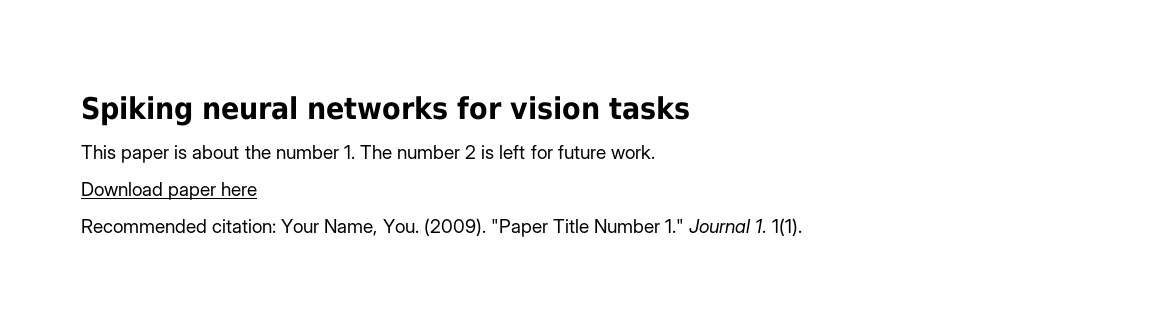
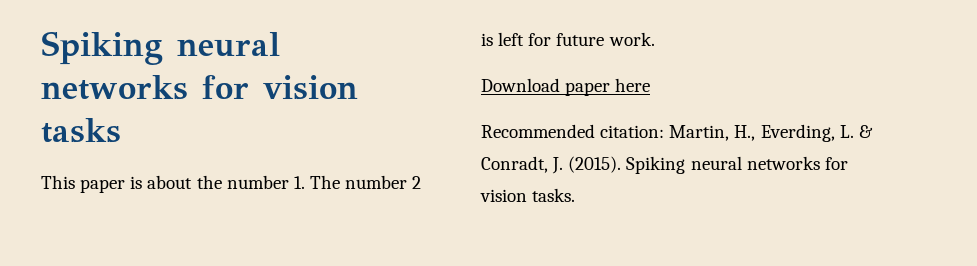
[281,218,802,237] Your Name, You. (2009). "Paper Title Number 1." Journal 1. 1(1). -> [669,124,873,142] [481,156,848,174] [480,188,576,202] Martin, H., Everding, L. & Conradt, J. (2015). Spiking neural networks for vision tasks.

